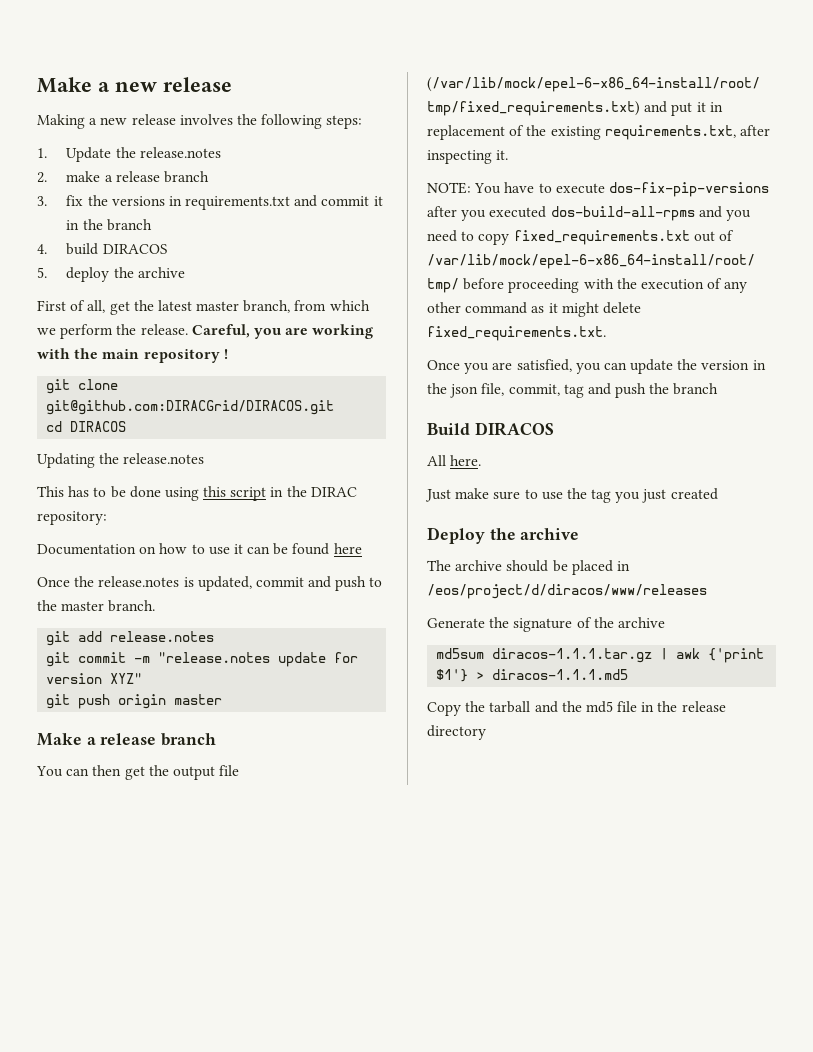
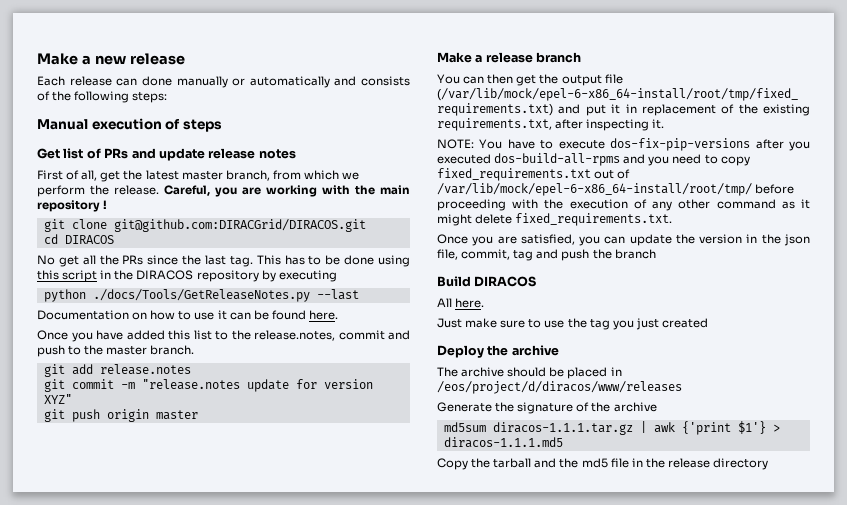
[37,114,363,129] [37,147,221,162] [37,171,209,183] [37,195,383,210] [66,219,152,231] [37,243,168,255] [37,267,185,282] Making a new release involves the following steps: // 1. Update the release.notes // 2. make a release branch // 3. fix the versions in requirements.txt and commit it in the branch // 4. build DIRACOS // 5. deploy the archive -> [37,76,410,88] [37,91,168,103] [37,118,222,132] [37,148,296,161] Each release can done manually or automatically and consists of the following steps: // Manual execution of steps // Get list of PRs and update release notes
[37,453,205,468] Updating the release.notes // -> [37,255,253,267] No get all the PRs since the last tag.
[310,487,357,497] [37,511,107,525] DIRAC repository: -> [136,270,337,282] [43,289,359,302] DIRACOS repository by executing // python ./docs/Tools/GetReleaseNotes.py --last
[333,543,362,554] [37,576,252,591] here // Once the release.notes is updated, -> [308,310,338,320] [37,330,335,342] here. // Once you have added this list to the release.notes,

